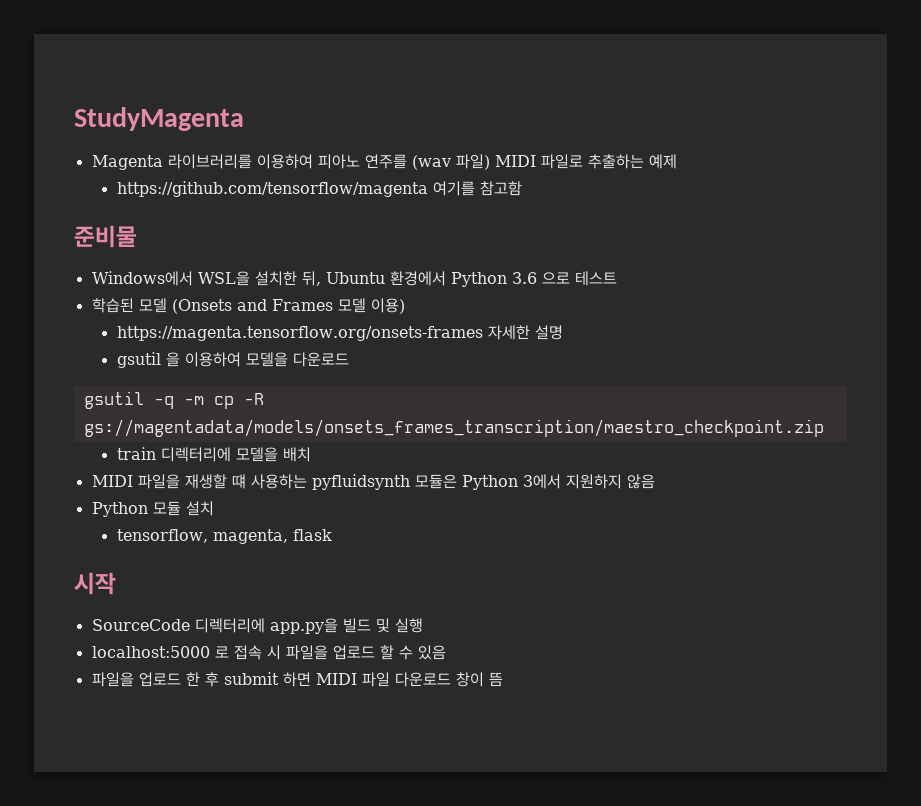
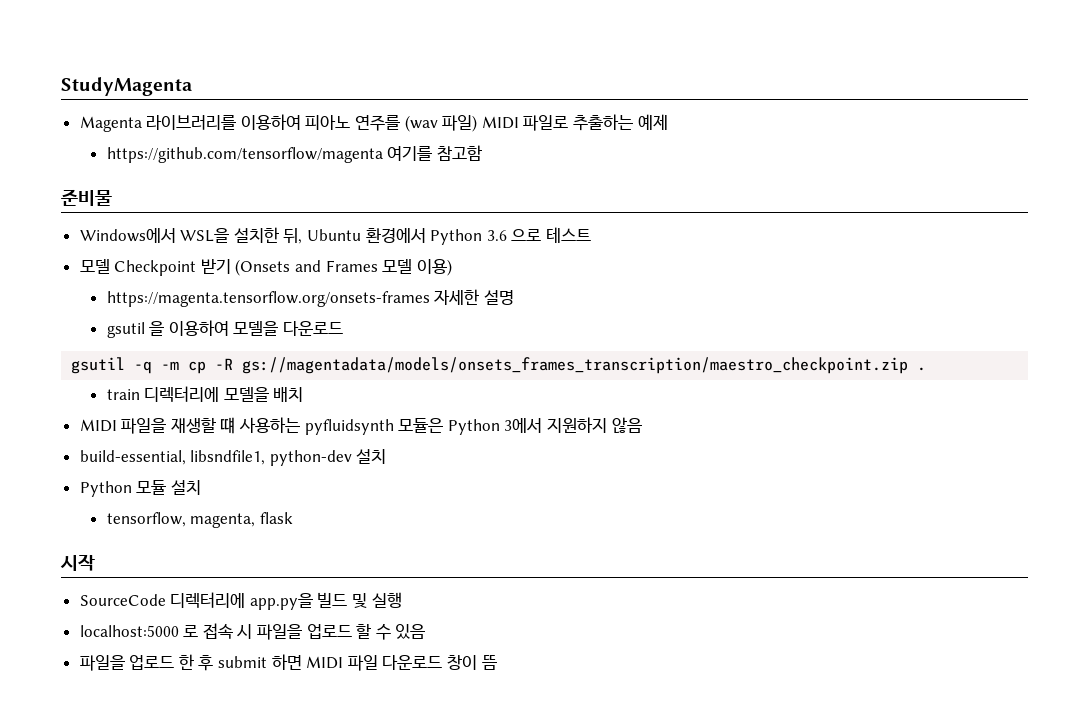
[91,298,167,313] 학습된 모델 -> [79,259,231,276] 모델 Checkpoint 받기
(824, 428) none -> [917,367,927,371] .
(655, 481) none -> [79,449,387,466] // build-essential, libsndfile1, python-dev 설치

